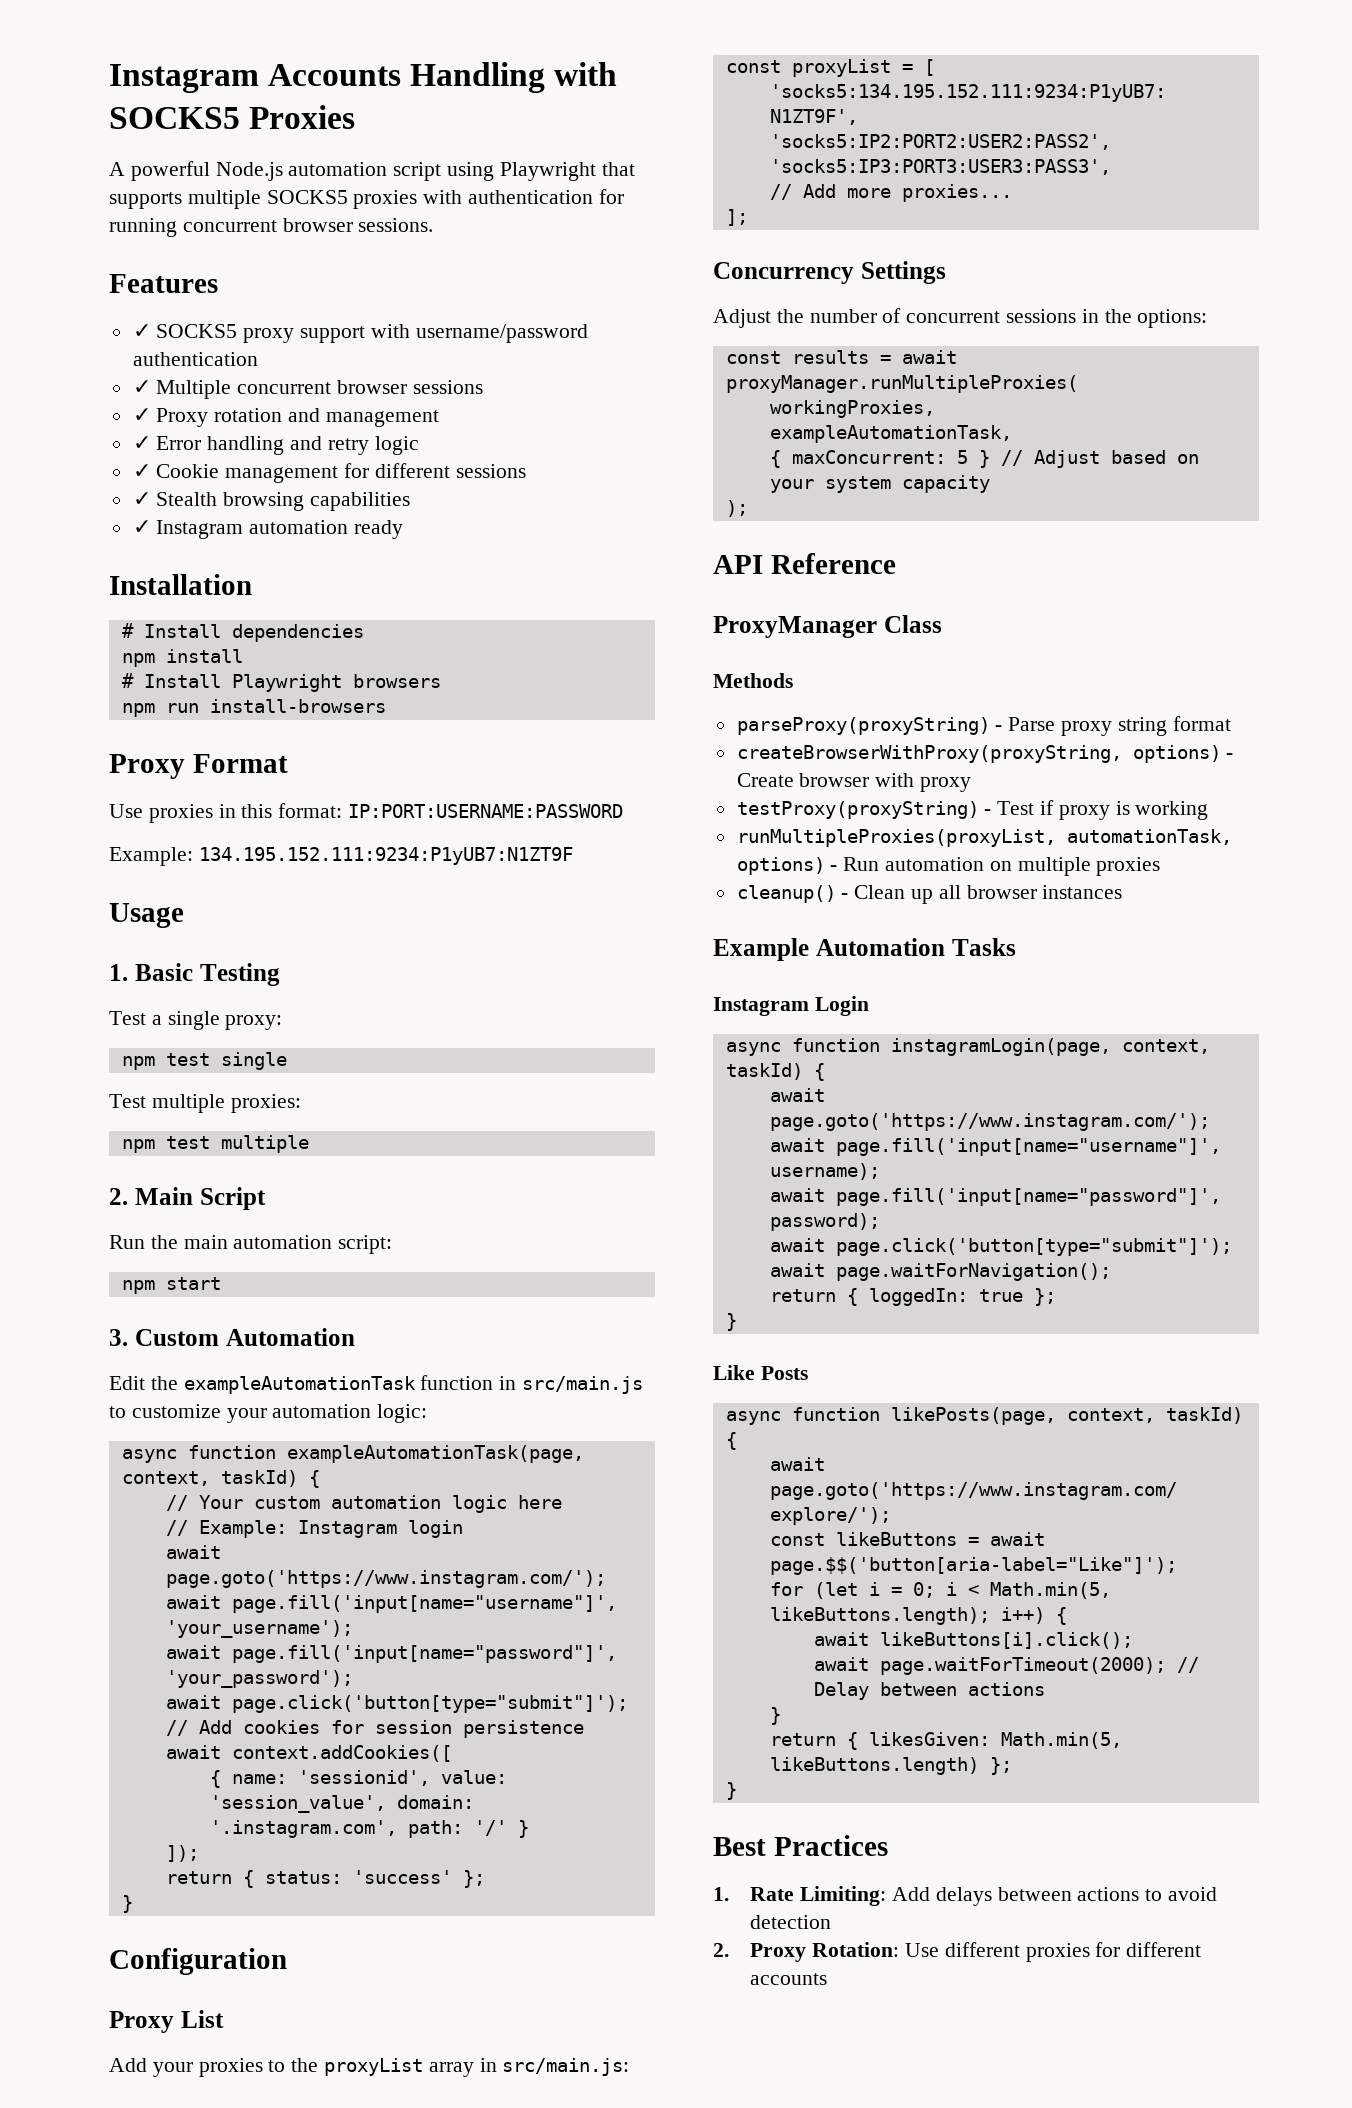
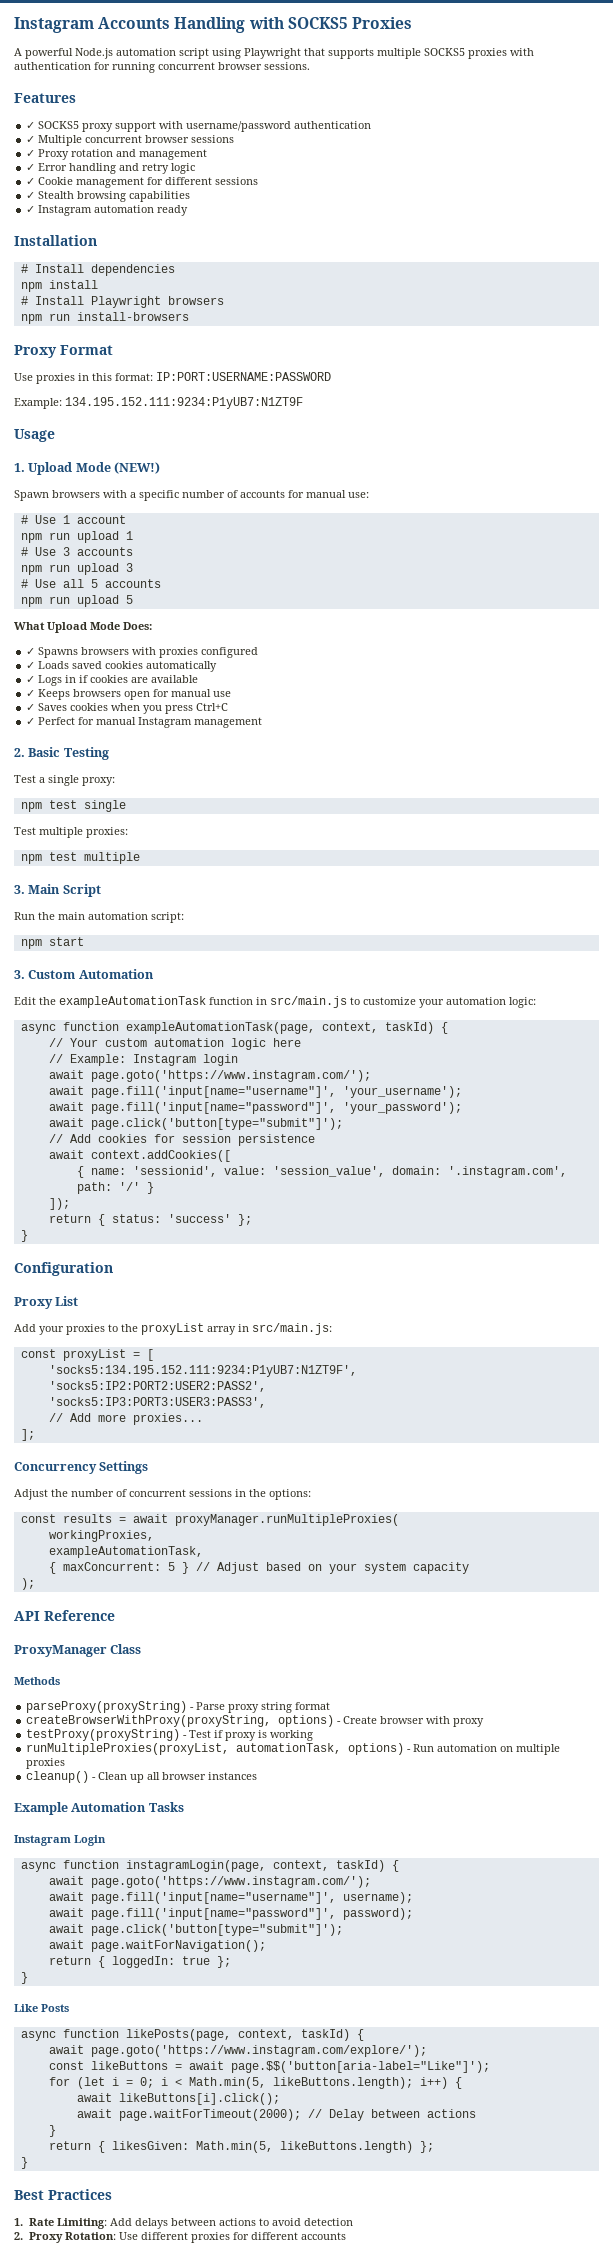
(128, 972) none -> [28,462,161,475] [14,490,369,501] [20,515,126,524] [20,531,133,543] [20,547,133,556] [20,563,133,575] [20,579,161,588] [20,595,133,607] [14,622,152,633] [26,647,259,658] [26,661,218,672] [26,675,199,686] [26,689,232,700] [26,703,229,714] [26,717,263,728] [14,748,25,757] Upload Mode (NEW!) // Spawn browsers with a specific number of accounts for manual use: // # Use 1 account // npm run upload 1 // # Use 3 accounts // npm run upload 3 // # Use all 5 accounts // npm run upload 5 // What Upload Mode Does: // ✓ Spawns browsers with proxies configured // ✓ Loads saved cookies automatically // ✓ Logs in if cookies are available // ✓ Keeps browsers open for manual use // ✓ Saves cookies when you press Ctrl+C // ✓ Perfect for manual Instagram management // 2.
[109,1188,128,1205] 2. -> [14,885,25,894] 3.

